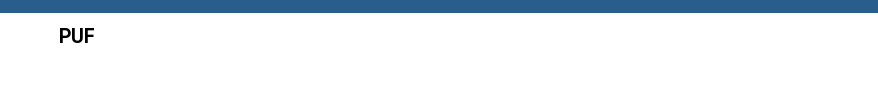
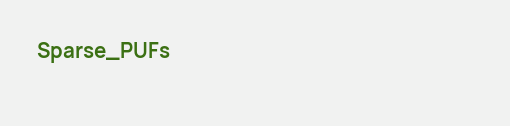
[59,28,95,43] PUF -> [37,42,170,63] Sparse_PUFs

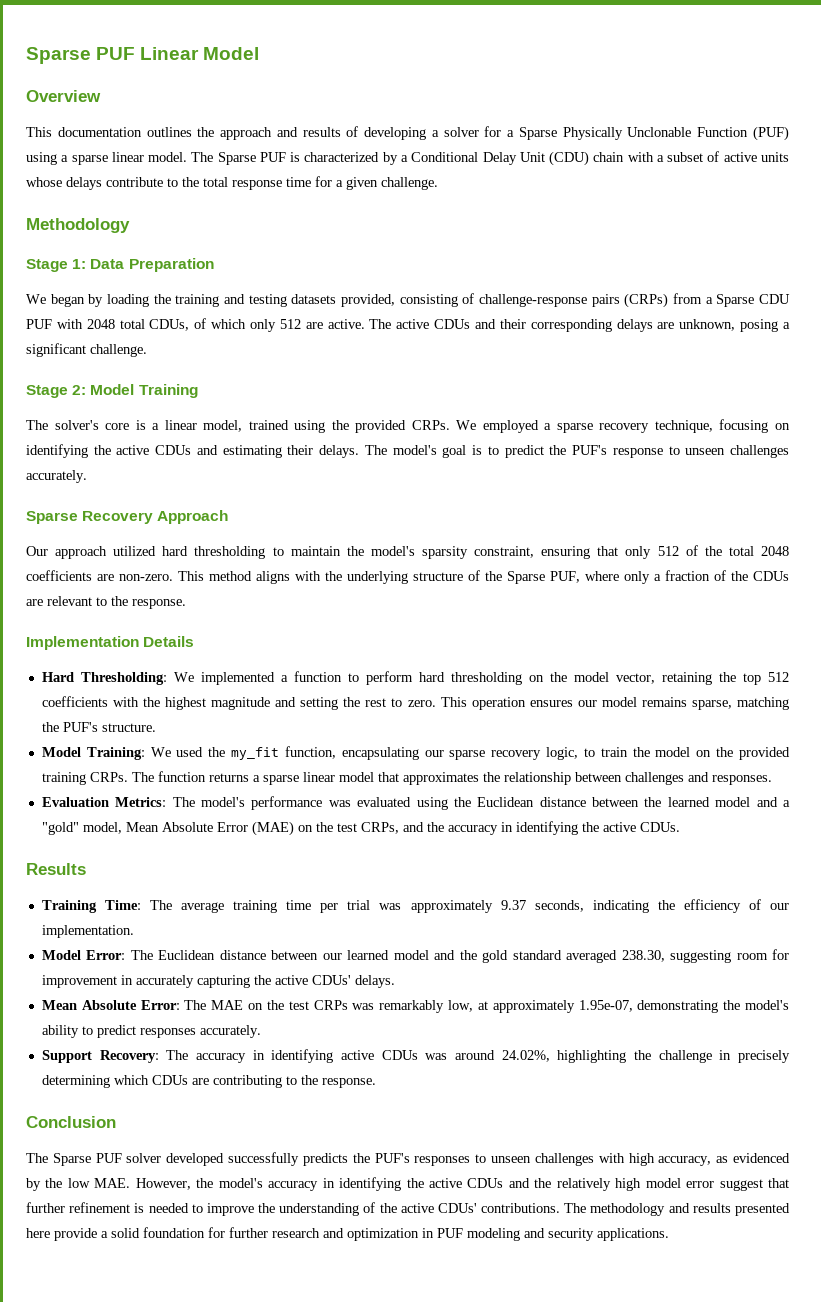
[37,42,170,63] Sparse_PUFs -> [26,47,260,64] [26,90,101,102] [26,126,789,141] [26,151,789,166] [26,176,438,190] [26,218,130,233] [26,258,214,272] [26,293,790,308] [26,318,790,332] [26,343,147,357] [26,384,198,398] [26,419,790,433] [26,444,789,458] [26,470,87,483] [26,510,229,524] [26,545,789,559] [26,570,789,584] [26,596,186,609] [26,636,195,650] [41,671,789,685] [41,696,789,710] [41,722,156,732] [41,746,790,760] [41,771,772,785] [41,796,790,810] [41,821,680,836] [26,863,86,875] [41,899,789,913] [41,925,134,938] [41,949,790,963] [41,975,395,988] [41,1000,789,1013] [41,1025,261,1038] [41,1049,790,1063] [41,1075,376,1088] [26,1116,116,1128] [26,1152,791,1166] [26,1177,790,1191] [26,1202,790,1216] [26,1227,669,1241] Sparse PUF Linear Model // Overview // This documentation outlines the approach and results of developing a solver for a Sparse Physically Unclonable Function (PUF) using a sparse linear model. The Sparse PUF is characterized by a Conditional Delay Unit (CDU) chain with a subset of active units whose delays contribute to the total response time for a given challenge. // Methodology // Stage 1: Data Preparation // We began by loading the training and testing datasets provided, consisting of challenge-response pairs (CRPs) from a Sparse CDU PUF with 2048 total CDUs, of which only 512 are active. The active CDUs and their corresponding delays are unknown, posing a significant challenge. // Stage 2: Model Training // The solver's core is a linear model, trained using the provided CRPs. We employed a sparse recovery technique, focusing on identifying the active CDUs and estimating their delays. The model's goal is to predict the PUF's response to unseen challenges accurately. // Sparse Recovery Approach // Our approach utilized hard thresholding to maintain the model's sparsity constraint, ensuring that only 512 of the total 2048 coefficients are non-zero. This method aligns with the underlying structure of the Sparse PUF, where only a fraction of the CDUs are relevant to the response. // Implementation Details // Hard Thresholding: We implemented a function to perform hard thresholding on the model vector, retaining the top 512 coefficients with the highest magnitude and setting the rest to zero. This operation ensures our model remains sparse, matching the PUF's structure. // Model Training: We used the my_fit function, encapsulating our sparse recovery logic, to train the model on the provided training CRPs. The function returns a sparse linear model that approximates the relationship between challenges and responses. // Evaluation Metrics: The model's performance was evaluated using the Euclidean distance between the learned model and a "gold" model, Mean Absolute Error (MAE) on the test CRPs, and the accuracy in identifying the active CDUs. // Results // Training Time: The average training time per trial was approximately 9.37 seconds, indicating the efficiency of our implementation. // Model Error: The Euclidean distance between our learned model and the gold standard averaged 238.30, suggesting room for improvement in accurately capturing the active CDUs' delays. // Mean Absolute Error: The MAE on the test CRPs was remarkably low, at approximately 1.95e-07, demonstrating the model's ability to predict responses accurately. // Support Recovery: The accuracy in identifying active CDUs was around 24.02%, highlighting the challenge in precisely determining which CDUs are contributing to the response. // Conclusion // The Sparse PUF solver developed successfully predicts the PUF's responses to unseen challenges with high accuracy, as evidenced by the low MAE. However, the model's accuracy in identifying the active CDUs and the relatively high model error suggest that further refinement is needed to improve the understanding of the active CDUs' contributions. The methodology and results presented here provide a solid foundation for further research and optimization in PUF modeling and security applications.

